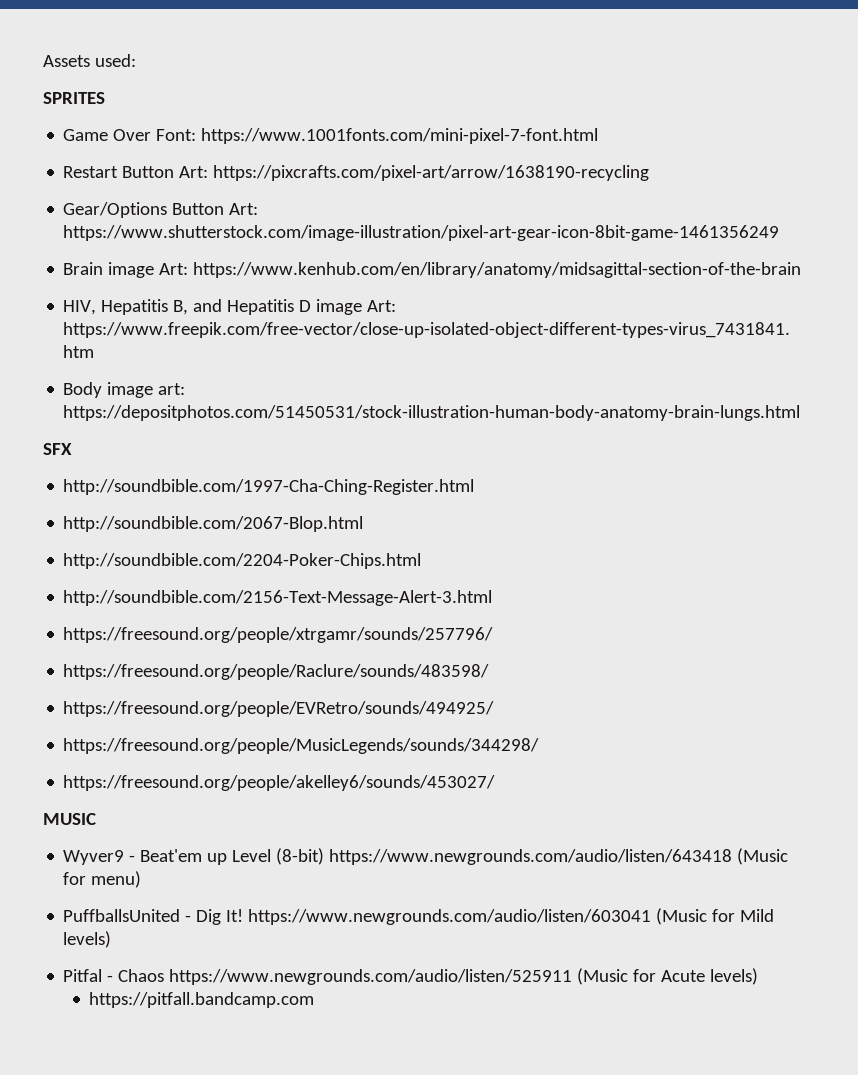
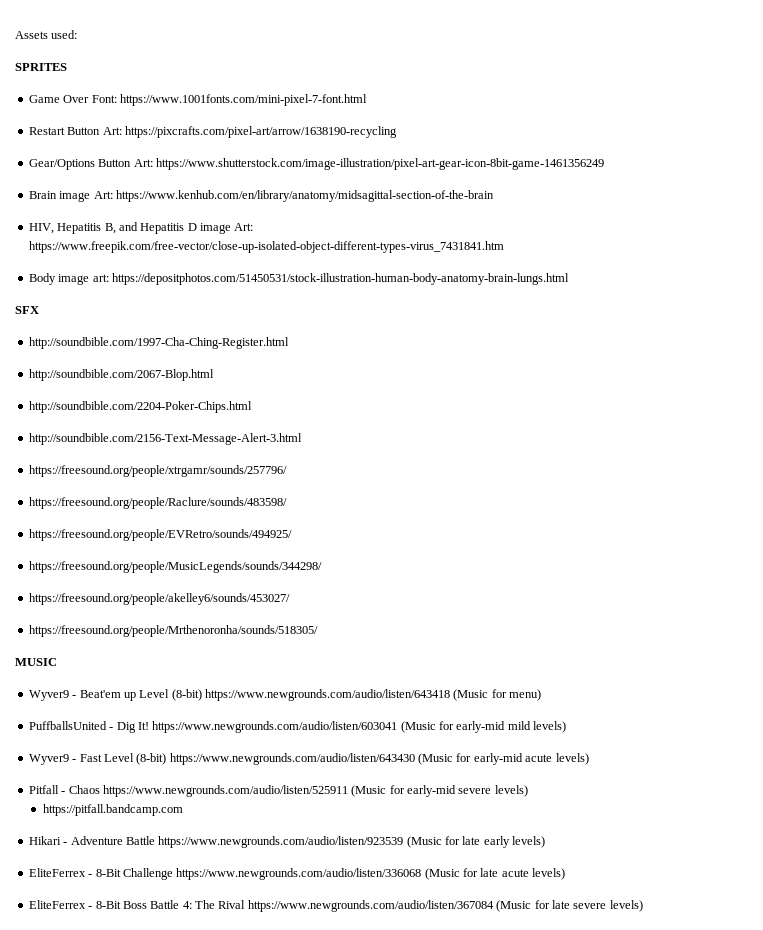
(496, 783) none -> [28,625,318,637] // https://freesound.org/people/Mrthenoronha/sounds/518305/
[740,909,775,922] [63,931,112,948] [63,969,103,982] Mild levels) // Pitfal -> [456,721,567,733] [28,753,589,765] [28,785,59,794] early-mid mild levels) // Wyver9 - Fast Level (8-bit) https://www.newgrounds.com/audio/listen/643430 (Music for early-mid acute levels) // Pitfall
[661,970,706,982] Acute -> [407,785,492,797] early-mid severe
(315, 1000) none -> [28,836,546,848] [28,868,566,880] [28,900,643,912] // Hikari - Adventure Battle https://www.newgrounds.com/audio/listen/923539 (Music for late early levels) // EliteFerrex - 8-Bit Challenge https://www.newgrounds.com/audio/listen/336068 (Music for late acute levels) // EliteFerrex - 8-Bit Boss Battle 4: The Rival https://www.newgrounds.com/audio/listen/367084 (Music for late severe levels)

